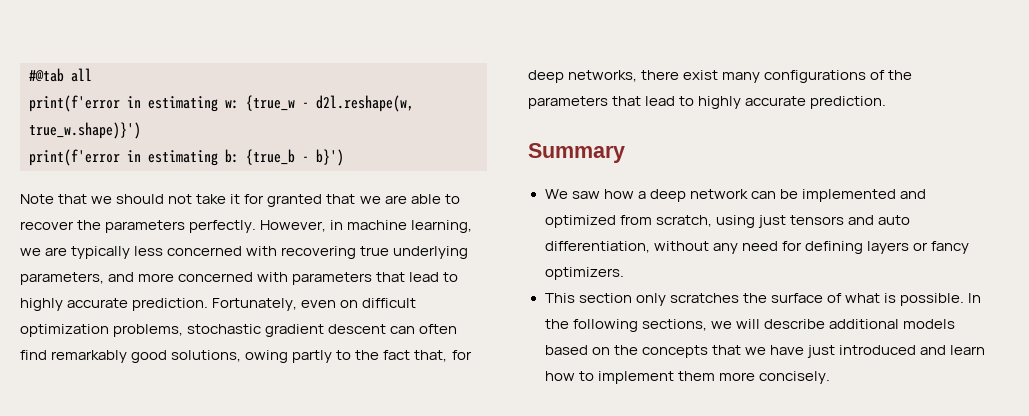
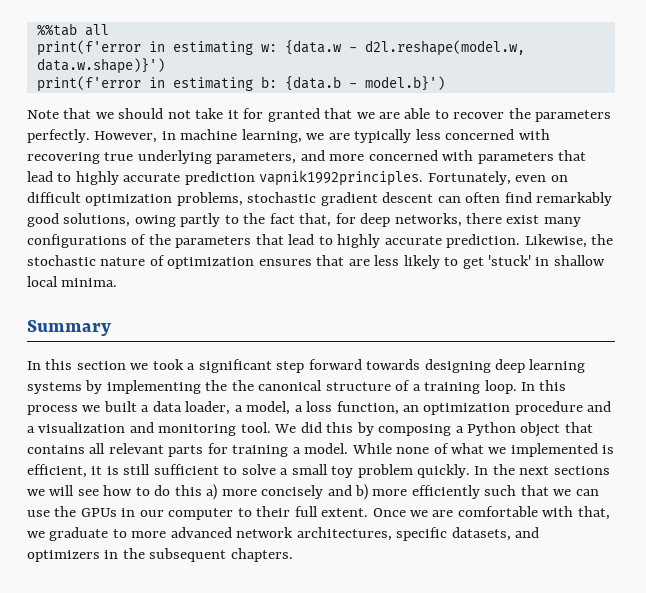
[29,68,64,82] #@tab -> [36,23,77,36] %%tab
[246,95,414,112] [29,122,141,139] {true_w - d2l.reshape(w, true_w.shape)}') -> [284,40,525,56] [36,58,165,74] {data.w - d2l.reshape(model.w, data.w.shape)}')
[246,149,344,166] {true_b - b}') -> [284,76,445,91] {data.b - model.b}')
[132,298,209,311] prediction. -> [184,170,424,186] prediction vapnik1992principles.
[528,143,625,163] [544,189,926,202] [544,215,910,228] [544,241,969,254] [544,267,624,280] [544,293,981,306] [544,319,955,332] [544,345,985,358] [544,371,830,384] // Summary // We saw how a deep network can be implemented and optimized from scratch, using just tensors and auto differentiation, without any need for defining layers or fancy optimizers. // This section only scratches the surface of what is possible. In the following sections, we will describe additional models based on the concepts that we have just introduced and learn how to implement them more concisely. -> [524,234,614,248] [27,255,605,269] [27,276,118,287] [27,320,111,336] [27,359,586,373] [27,380,567,394] [27,401,612,415] [27,422,593,437] [27,443,615,457] [27,464,610,478] [27,484,599,500] [27,506,610,520] [27,527,540,541] [27,548,293,562] Likewise, the stochastic nature of optimization ensures that are less likely to get 'stuck' in shallow local minima. // Summary // In this section we took a significant step forward towards designing deep learning systems by implementing the the canonical structure of a training loop. In this process we built a data loader, a model, a loss function, an optimization procedure and a visualization and monitoring tool. We did this by composing a Python object that contains all relevant parts for training a model. While none of what we implemented is efficient, it is still sufficient to solve a small toy problem quickly. In the next sections we will see how to do this a) more concisely and b) more efficiently such that we can use the GPUs in our computer to their full extent. Once we are comfortable with that, we graduate to more advanced network architectures, specific datasets, and optimizers in the subsequent chapters.

